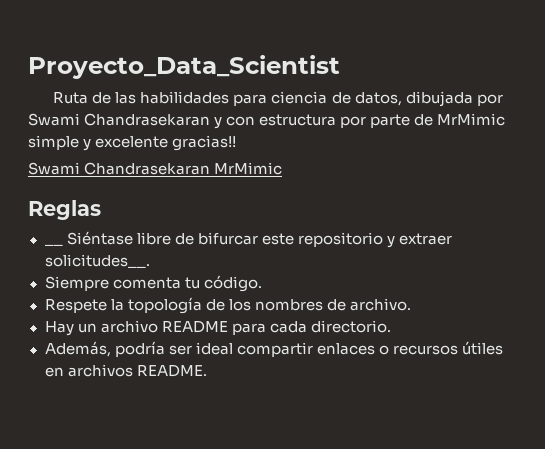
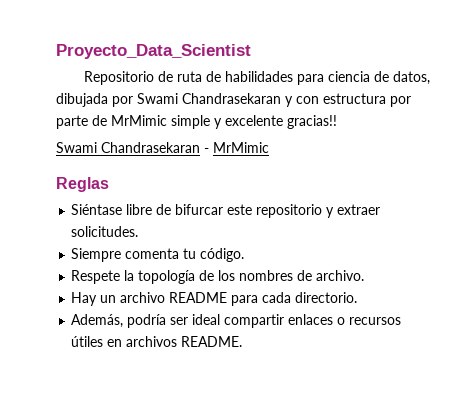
[53,92,137,104] Ruta de las -> [83,71,221,85] Repositorio de ruta de
(211, 168) none -> [204,148,209,153] -
[44,244,63,246] __ -> (109, 184) none
[44,254,150,268] solicitudes__. -> [71,226,139,237] solicitudes.

